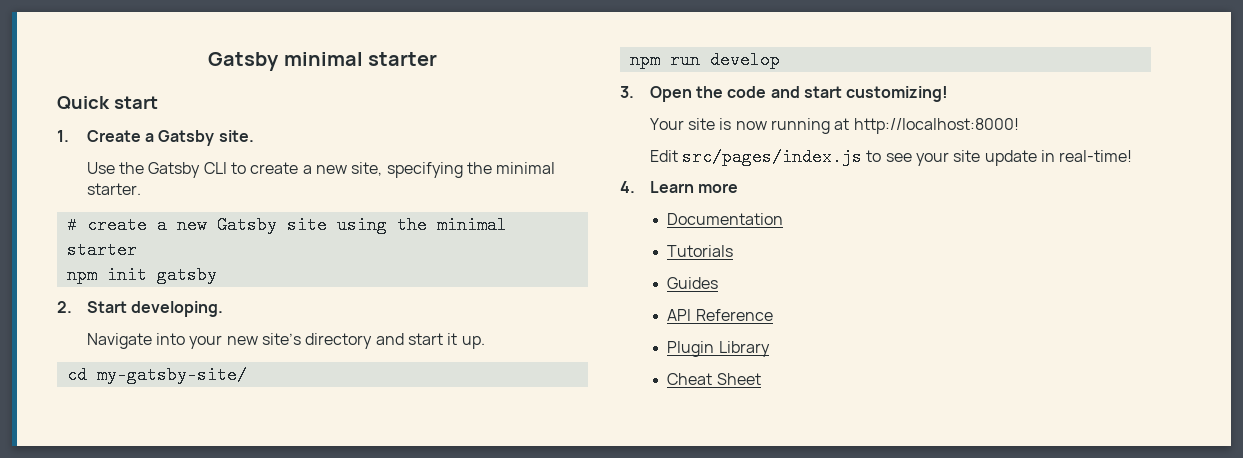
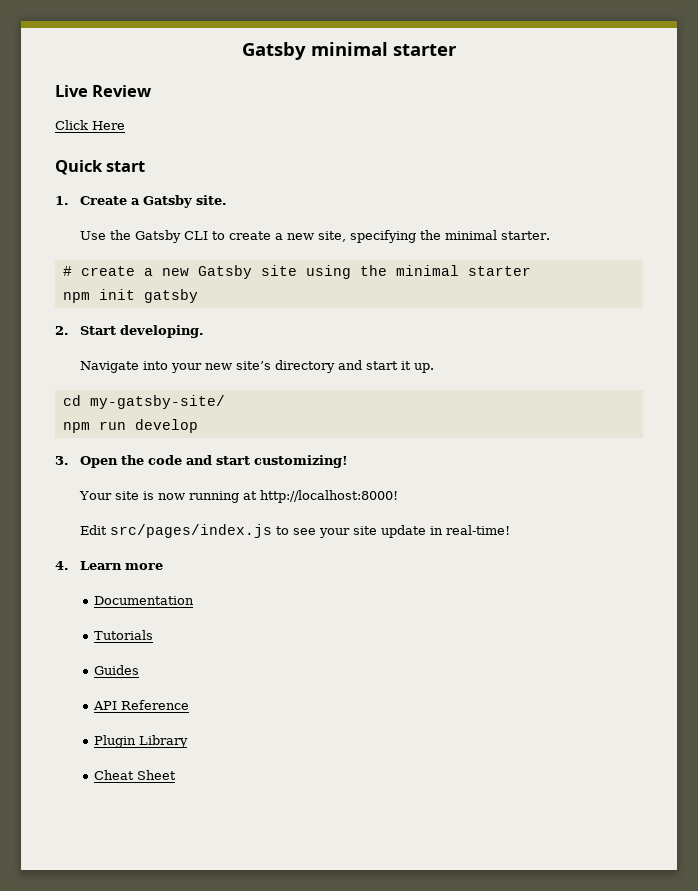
(437, 59) none -> [55,85,152,97] [55,120,125,130] // Live Review // Click Here

